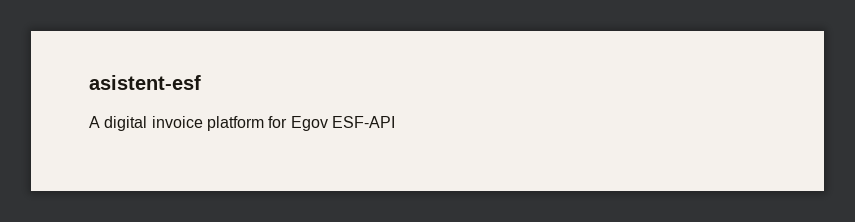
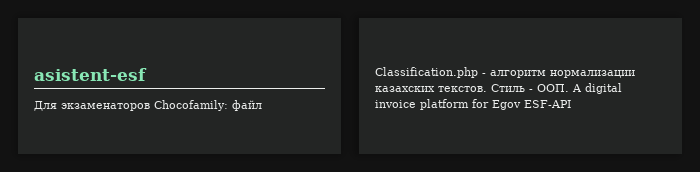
(201, 82) none -> [34,100,262,111] [375,67,635,78] [375,84,569,92] Для экзаменаторов Chocofamily: файл Classification.php - алгоритм нормализации казахских текстов. Стиль - ООП.

